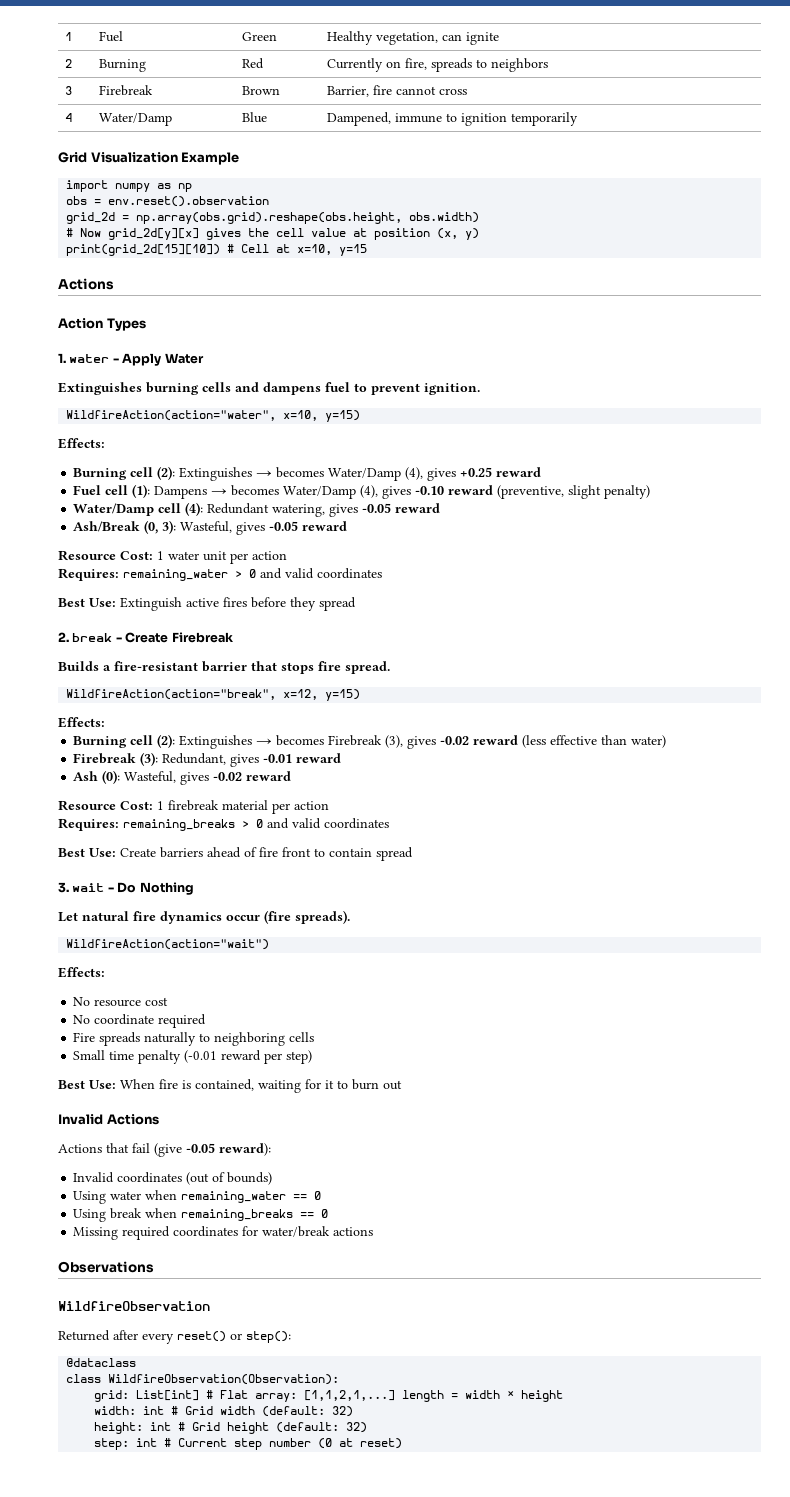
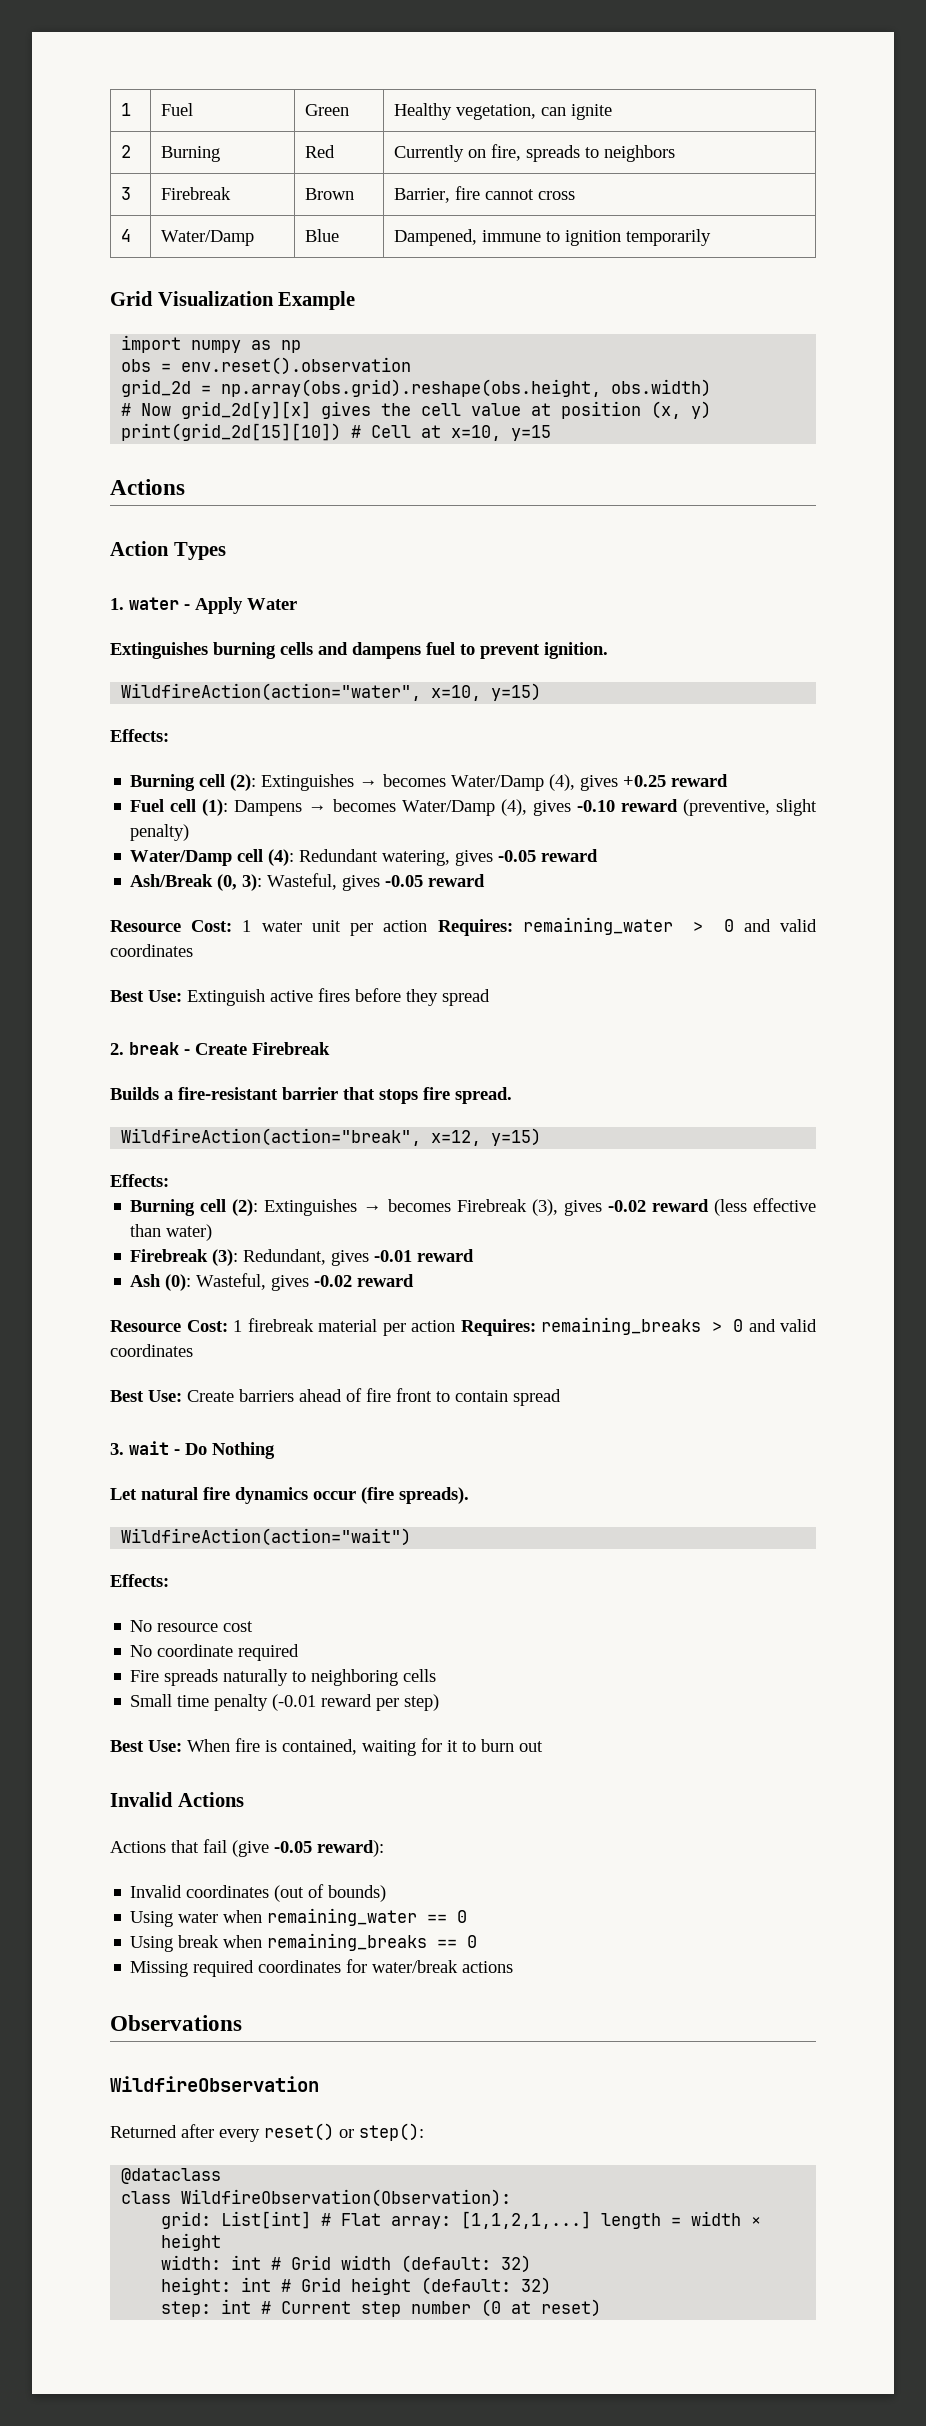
(287, 555) // -> (428, 926) none
(329, 805) // -> (455, 1326) none

